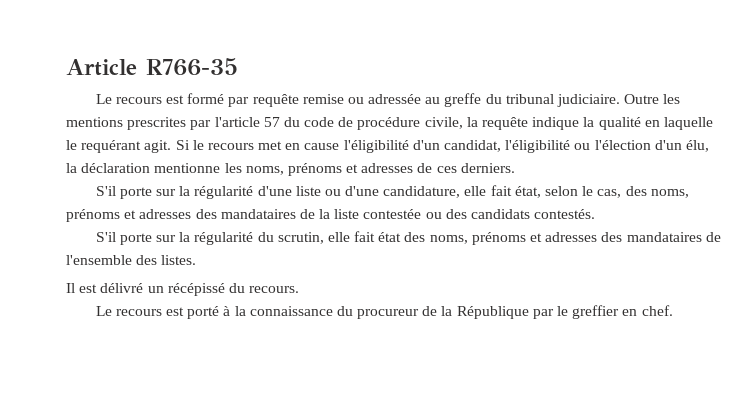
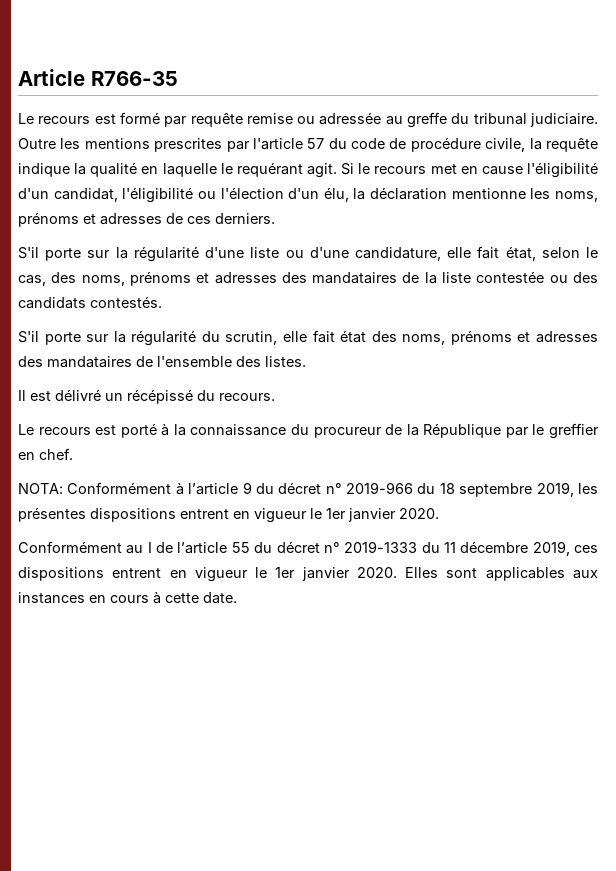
(673, 310) none -> [18,482,598,497] [18,507,439,523] [18,541,598,556] [18,567,598,582] [18,591,237,604] // NOTA: Conformément à l’article 9 du décret n° 2019-966 du 18 septembre 2019, les présentes dispositions entrent en vigueur le 1er janvier 2020. // Conformément au I de l’article 55 du décret n° 2019-1333 du 11 décembre 2019, ces dispositions entrent en vigueur le 1er janvier 2020. Elles sont applicables aux instances en cours à cette date.

